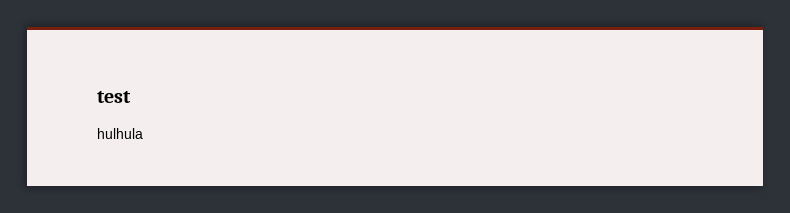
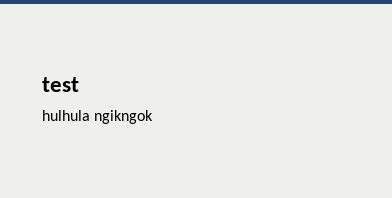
(143, 133) none -> [94,110,154,124] ngikngok

